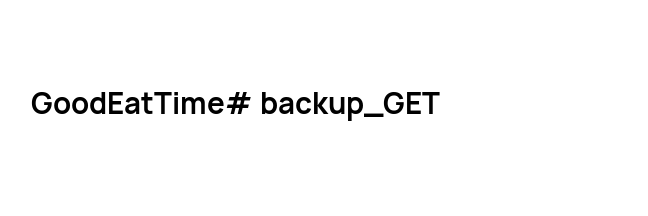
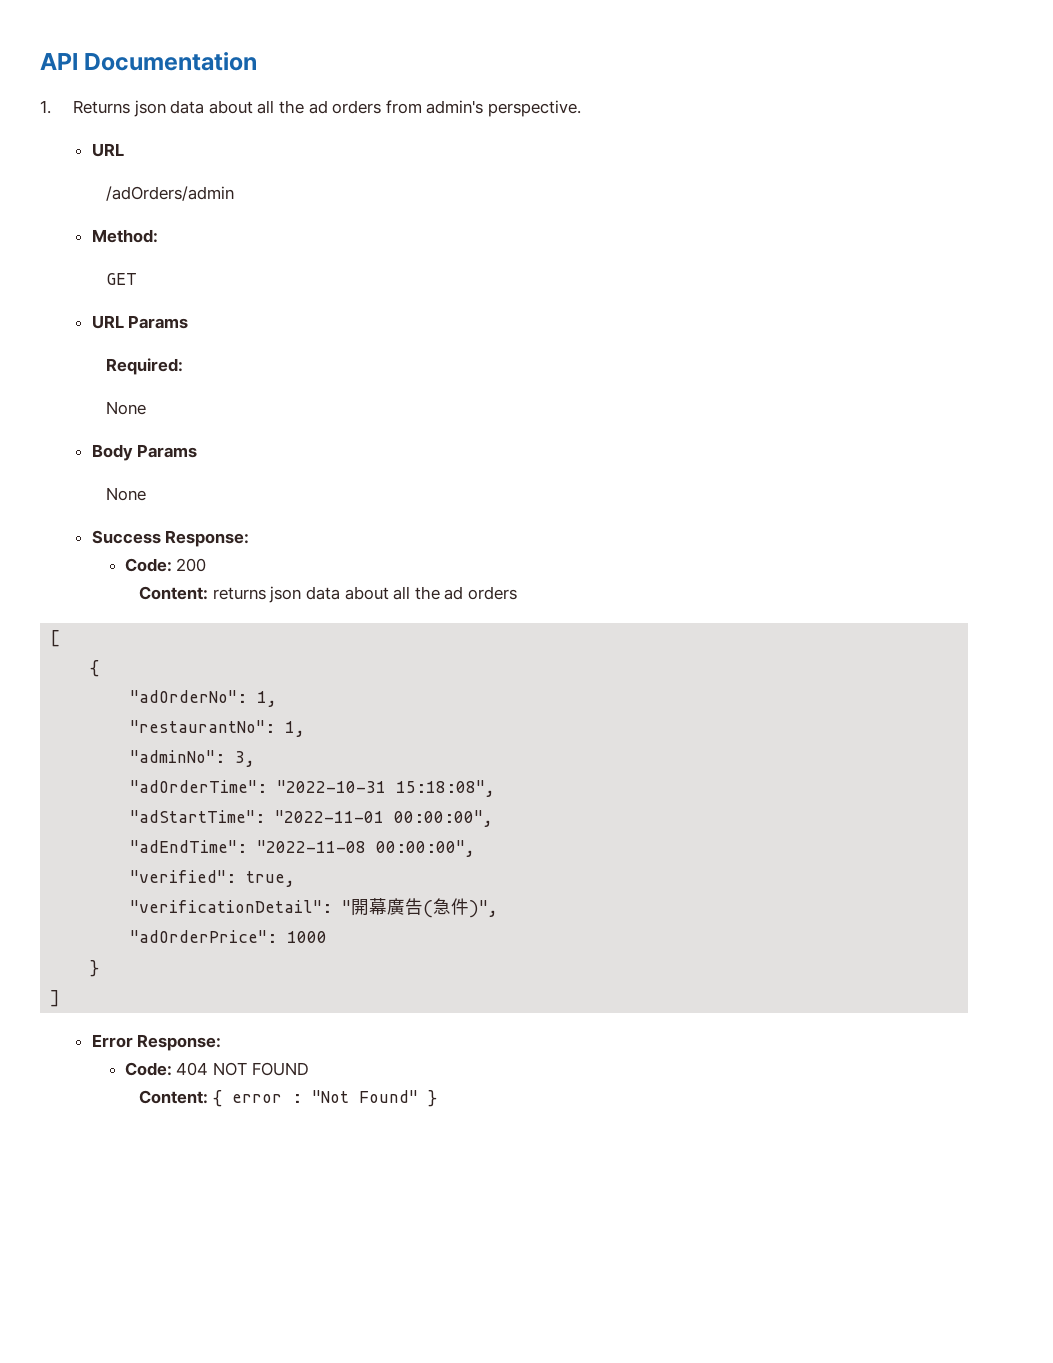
[31,92,440,121] GoodEatTime# backup_GET -> [40,52,258,71] [40,100,581,117] [91,143,124,157] [106,186,235,201] [91,229,158,243] [106,273,138,285] [91,315,189,329] [106,358,184,375] [106,401,147,415] [91,444,198,461] [106,487,147,501] [91,530,250,547] [124,558,207,572] [139,586,518,603] [50,630,61,647] [90,660,100,677] [130,690,278,707] [130,720,306,737] [130,750,256,767] [130,780,496,797] [130,810,494,827] [130,840,476,857] [130,870,296,887] [130,898,499,918] [130,930,328,943] [90,960,100,977] [50,990,61,1007] [91,1034,222,1051] [124,1062,309,1076] [139,1090,437,1107] API Documentation // 1. Returns json data about all the ad orders from admin's perspective. // URL // /adOrders/admin // Method: // GET // URL Params // Required: // None // Body Params // None // Success Response: // Code: 200 // Content: returns json data about all the ad orders // [ // { // "adOrderNo": 1, // "restaurantNo": 1, // "adminNo": 3, // "adOrderTime": "2022-10-31 15:18:08", // "adStartTime": "2022-11-01 00:00:00", // "adEndTime": "2022-11-08 00:00:00", // "verified": true, // "verificationDetail": "開幕廣告(急件)", // "adOrderPrice": 1000 // } // ] // Error Response: // Code: 404 NOT FOUND // Content: { error : "Not Found" }

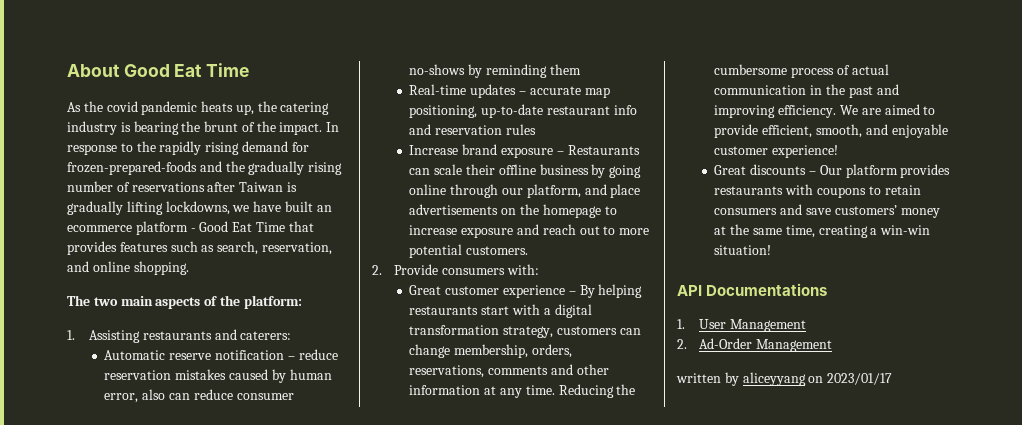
[40,52,258,71] [40,100,581,117] [91,143,124,157] [106,186,235,201] [91,229,158,243] [106,273,138,285] [91,315,189,329] [106,358,184,375] [106,401,147,415] [91,444,198,461] [106,487,147,501] [91,530,250,547] [124,558,207,572] [139,586,518,603] [50,630,61,647] [90,660,100,677] [130,690,278,707] [130,720,306,737] [130,750,256,767] [130,780,496,797] [130,810,494,827] [130,840,476,857] [130,870,296,887] [130,898,499,918] [130,930,328,943] [90,960,100,977] [50,990,61,1007] [91,1034,222,1051] [124,1062,309,1076] [139,1090,437,1107] API Documentation // 1. Returns json data about all the ad orders from admin's perspective. // URL // /adOrders/admin // Method: // GET // URL Params // Required: // None // Body Params // None // Success Response: // Code: 200 // Content: returns json data about all the ad orders // [ // { // "adOrderNo": 1, // "restaurantNo": 1, // "adminNo": 3, // "adOrderTime": "2022-10-31 15:18:08", // "adStartTime": "2022-11-01 00:00:00", // "adEndTime": "2022-11-08 00:00:00", // "verified": true, // "verificationDetail": "開幕廣告(急件)", // "adOrderPrice": 1000 // } // ] // Error Response: // Code: 404 NOT FOUND // Content: { error : "Not Found" } -> [67,63,250,77] [67,101,330,115] [67,121,340,135] [67,141,309,155] [67,161,343,175] [67,181,297,192] [67,201,332,215] [67,221,314,235] [67,241,332,255] [67,261,189,275] [67,295,302,309] [67,329,292,343] [104,349,338,360] [104,369,332,383] [104,389,294,403] [409,64,581,78] [409,84,610,98] [409,104,637,118] [409,124,536,135] [409,144,640,158] [409,164,642,178] [409,184,641,198] [409,204,617,218] [409,224,650,238] [409,244,529,258] [372,264,539,275] [409,284,643,298] [409,304,592,318] [409,325,641,338] [409,344,572,358] [409,364,609,378] [409,384,636,398] [714,64,889,78] [714,84,899,98] [714,104,936,118] [714,124,948,138] [714,145,839,158] [714,164,951,178] [714,184,921,198] [714,204,940,218] [714,224,931,238] [714,245,772,255] [677,283,828,296] [677,319,806,332] [677,338,832,352] [676,372,893,386] About Good Eat Time // As the covid pandemic heats up, the catering industry is bearing the brunt of the impact. In response to the rapidly rising demand for frozen-prepared-foods and the gradually rising number of reservations after Taiwan is gradually lifting lockdowns, we have built an ecommerce platform - Good Eat Time that provides features such as search, reservation, and online shopping. // The two main aspects of the platform: // 1. Assisting restaurants and caterers: // Automatic reserve notification – reduce reservation mistakes caused by human error, also can reduce consumer no-shows by reminding them // Real-time updates – accurate map positioning, up-to-date restaurant info and reservation rules // Increase brand exposure – Restaurants can scale their offline business by going online through our platform, and place advertisements on the homepage to increase exposure and reach out to more potential customers. // 2. Provide consumers with: // Great customer experience – By helping restaurants start with a digital transformation strategy, customers can change membership, orders, reservations, comments and other information at any time. Reducing the cumbersome process of actual communication in the past and improving efficiency. We are aimed to provide efficient, smooth, and enjoyable customer experience! // Great discounts – Our platform provides restaurants with coupons to retain consumers and save customers’ money at the same time, creating a win-win situation! // API Documentations // 1. User Management // 2. Ad-Order Management // written by aliceyyang on 2023/01/17

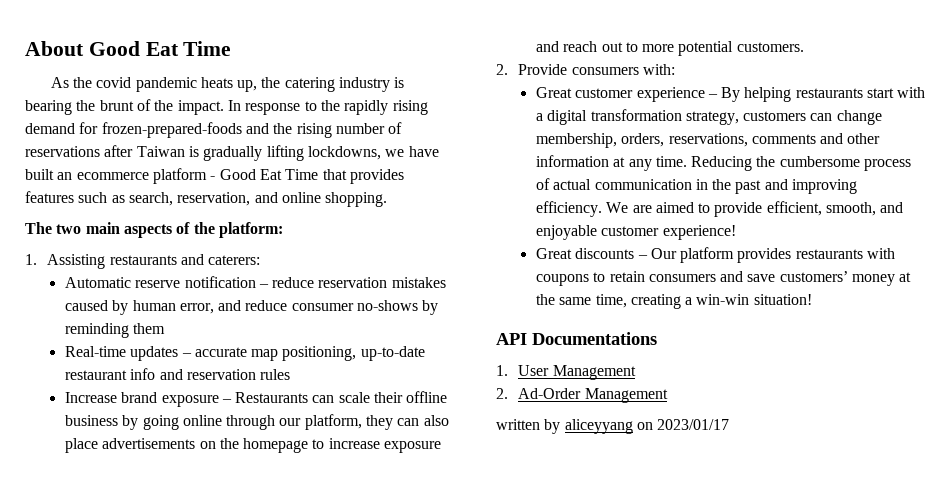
[248,161,305,175] gradually -> (293, 128) none
[142,389,190,400] also can -> [218,300,242,311] and
[584,184,607,195] and -> [366,415,449,430] they can also

